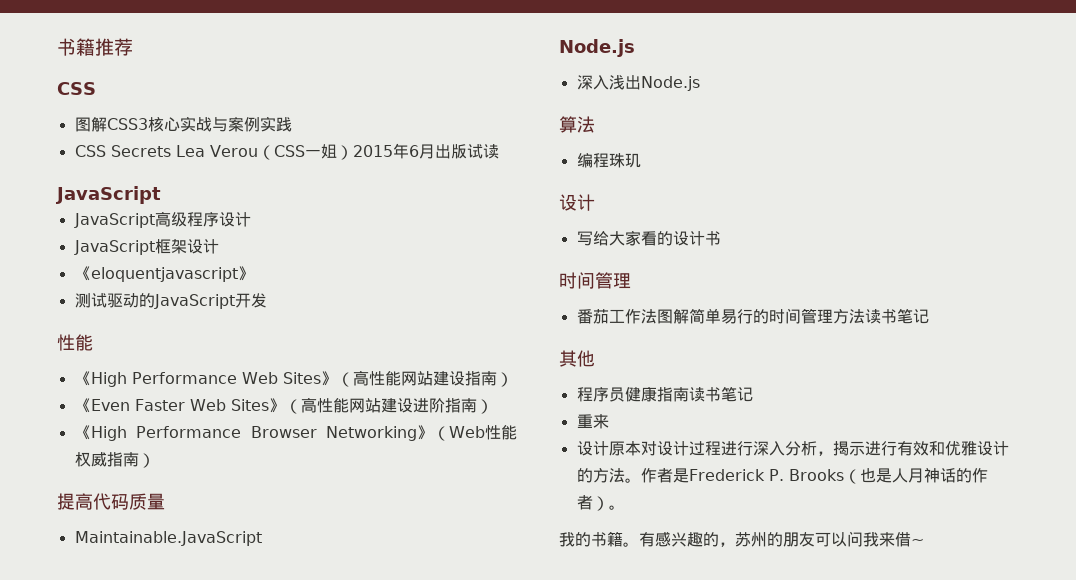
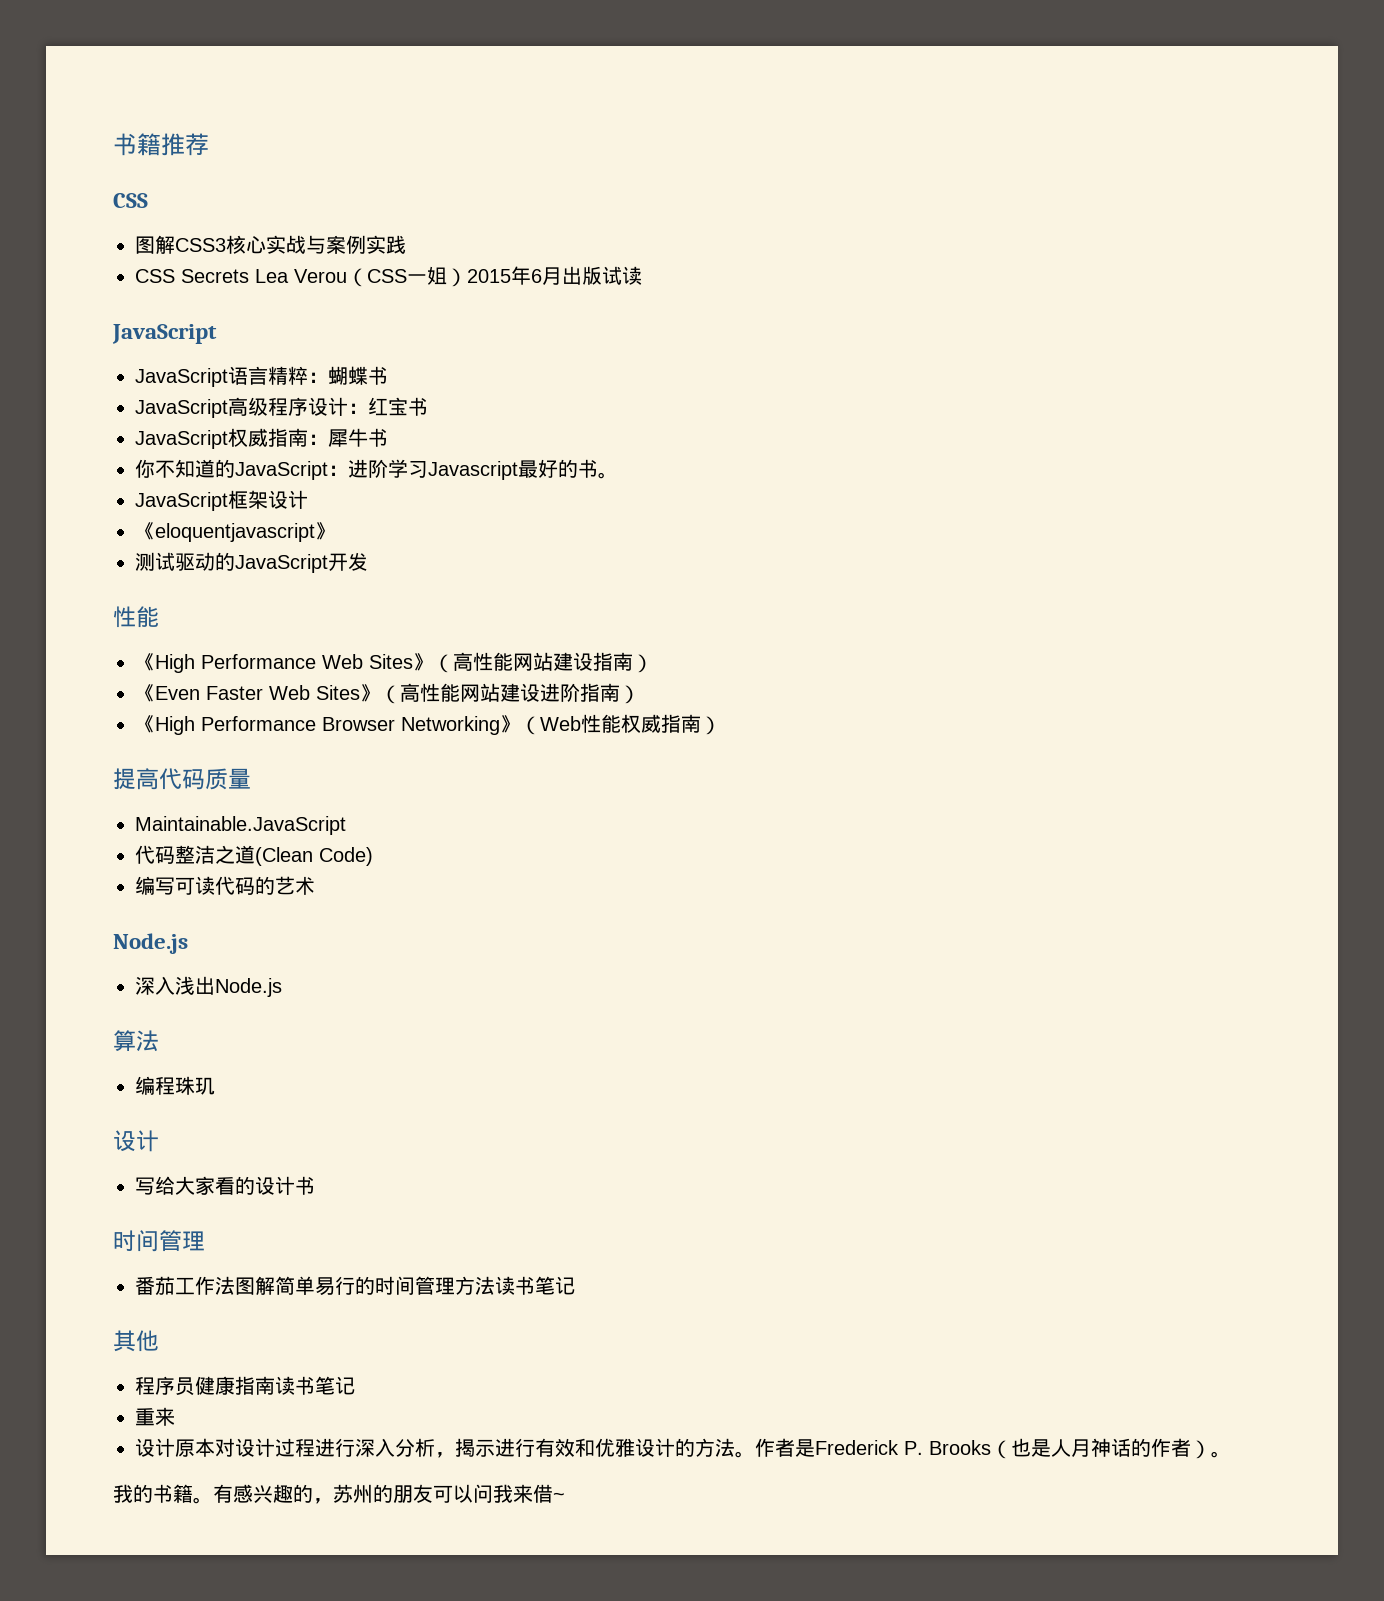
(161, 195) none -> [135,366,388,387] // JavaScript语言精粹：蝴蝶书
(251, 219) none -> [348,397,428,416] [135,428,388,449] [135,459,618,480] ：红宝书 // JavaScript权威指南：犀牛书 // 你不知道的JavaScript：进阶学习Javascript最好的书。
(262, 538) none -> [135,845,373,866] [135,876,315,895] // 代码整洁之道(Clean Code) // 编写可读代码的艺术

